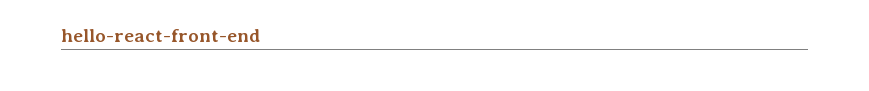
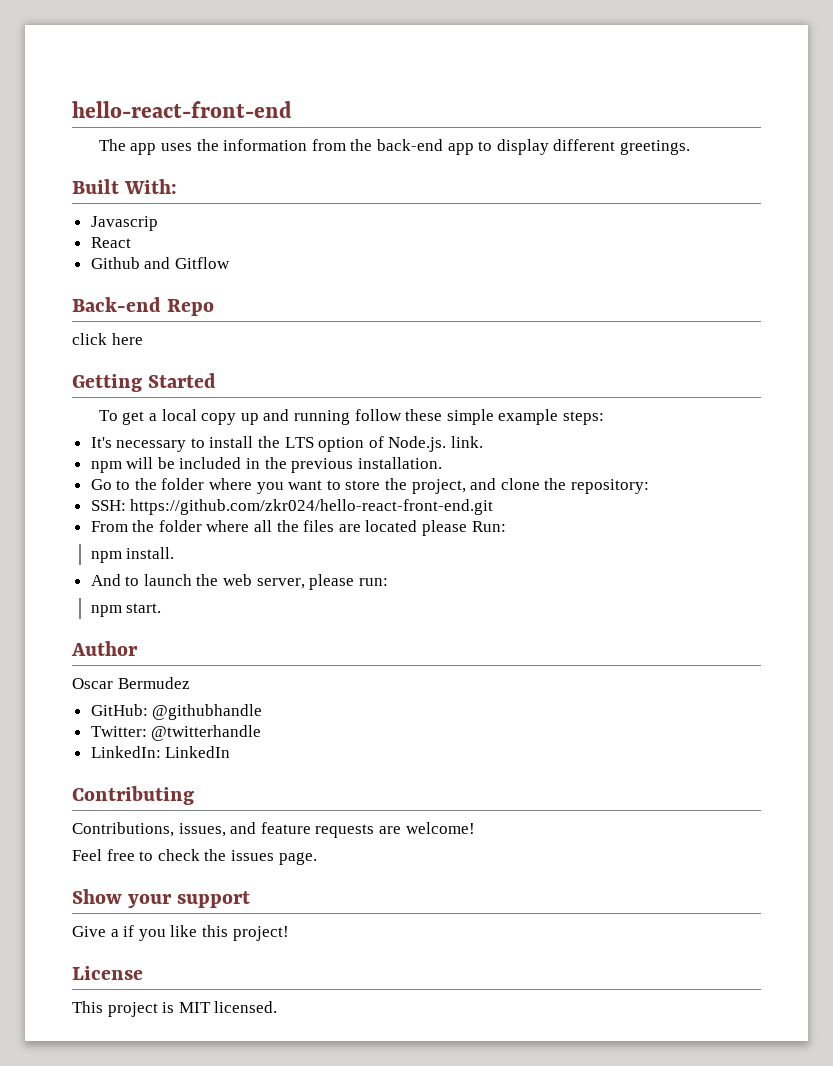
(260, 35) none -> [98,139,690,155] [72,179,178,194] [90,216,158,231] [90,237,131,248] [90,257,230,269] [72,297,215,316] [72,333,143,345] [72,373,217,392] [98,409,604,425] [90,436,484,452] [90,457,442,473] [90,478,649,494] [90,499,494,515] [90,520,506,536] [90,547,175,563] [90,574,388,590] [90,603,162,617] [71,641,138,656] [72,677,190,689] [90,704,263,720] [90,725,262,741] [90,746,231,758] [72,786,194,805] [72,822,475,838] [72,849,317,865] [72,889,251,908] [72,925,289,941] [72,966,143,980] [72,1001,278,1017] // The app uses the information from the back-end app to display different greetings. // Built With: // Javascrip // React // Github and Gitflow // Back-end Repo // click here // Getting Started // To get a local copy up and running follow these simple example steps: // It's necessary to install the LTS option of Node.js. link. // npm will be included in the previous installation. // Go to the folder where you want to store the project, and clone the repository: // SSH: https://github.com/zkr024/hello-react-front-end.git // From the folder where all the files are located please Run: // npm install. // And to launch the web server, please run: // npm start. // Author // Oscar Bermudez // GitHub: @githubhandle // Twitter: @twitterhandle // LinkedIn: LinkedIn // Contributing // Contributions, issues, and feature requests are welcome! // Feel free to check the issues page. // Show your support // Give a if you like this project! // License // This project is MIT licensed.

